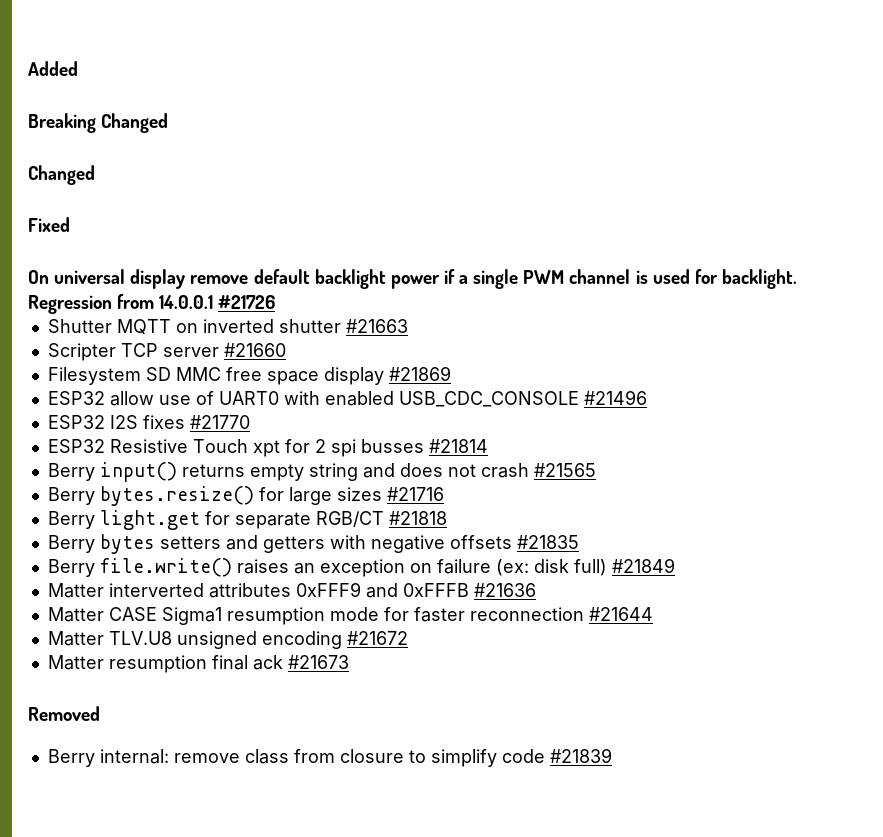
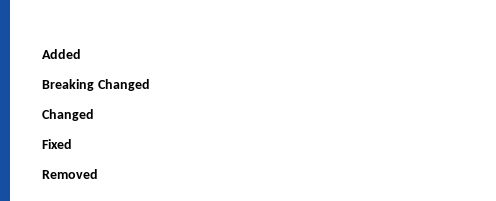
[28,269,797,289] [28,294,276,314] [47,319,408,335] [47,343,286,361] [47,366,451,385] [47,390,647,407] [47,415,250,429] [47,439,488,457] [47,462,596,482] [47,486,444,506] [47,510,447,530] [47,534,579,554] [47,558,675,577] [47,582,536,598] [47,607,653,625] [47,631,408,649] [47,655,349,673] [28,706,100,721] [47,748,612,767] On universal display remove default backlight power if a single PWM channel is used for backlight. Regression from 14.0.0.1 #21726 // Shutter MQTT on inverted shutter #21663 // Scripter TCP server #21660 // Filesystem SD MMC free space display #21869 // ESP32 allow use of UART0 with enabled USB_CDC_CONSOLE #21496 // ESP32 I2S fixes #21770 // ESP32 Resistive Touch xpt for 2 spi busses #21814 // Berry input() returns empty string and does not crash #21565 // Berry bytes.resize() for large sizes #21716 // Berry light.get for separate RGB/CT #21818 // Berry bytes setters and getters with negative offsets #21835 // Berry file.write() raises an exception on failure (ex: disk full) #21849 // Matter interverted attributes 0xFFF9 and 0xFFFB #21636 // Matter CASE Sigma1 resumption mode for faster reconnection #21644 // Matter TLV.U8 unsigned encoding #21672 // Matter resumption final ack #21673 // Removed // Berry internal: remove class from closure to simplify code #21839 -> [42,169,98,179] Removed

